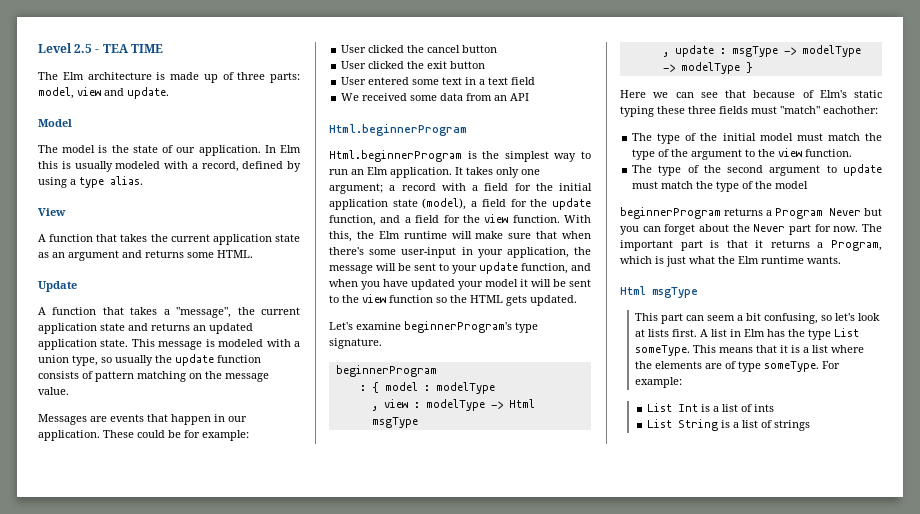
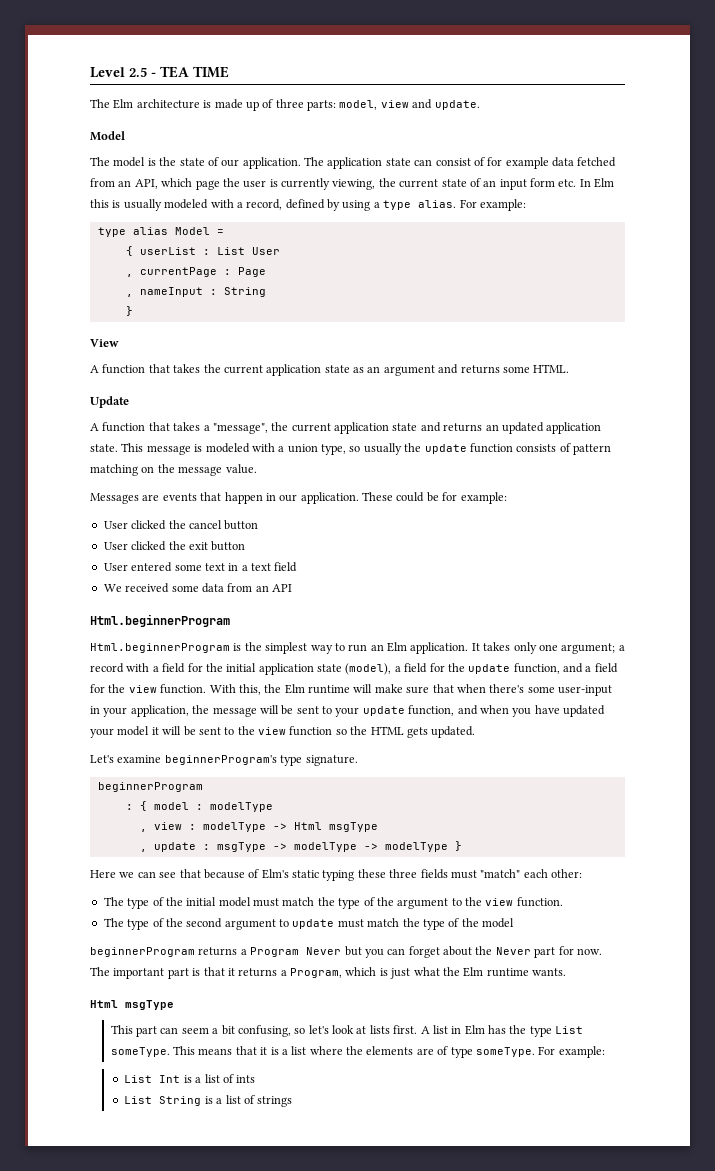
(261, 150) none -> [304,157,617,169] [90,178,577,190] The application state can consist of for example data fetched from an API, which page the user is currently viewing, the current state of an input form etc.
(143, 180) none -> [459,199,526,211] [97,227,224,237] [125,246,280,256] [125,267,266,277] [125,287,266,297] [125,306,133,316] For example: // type alias Model = // { userList : List User // , currentPage : Page // , nameInput : String // }
[823,106,878,114] eachother: -> [523,869,582,878] each other:

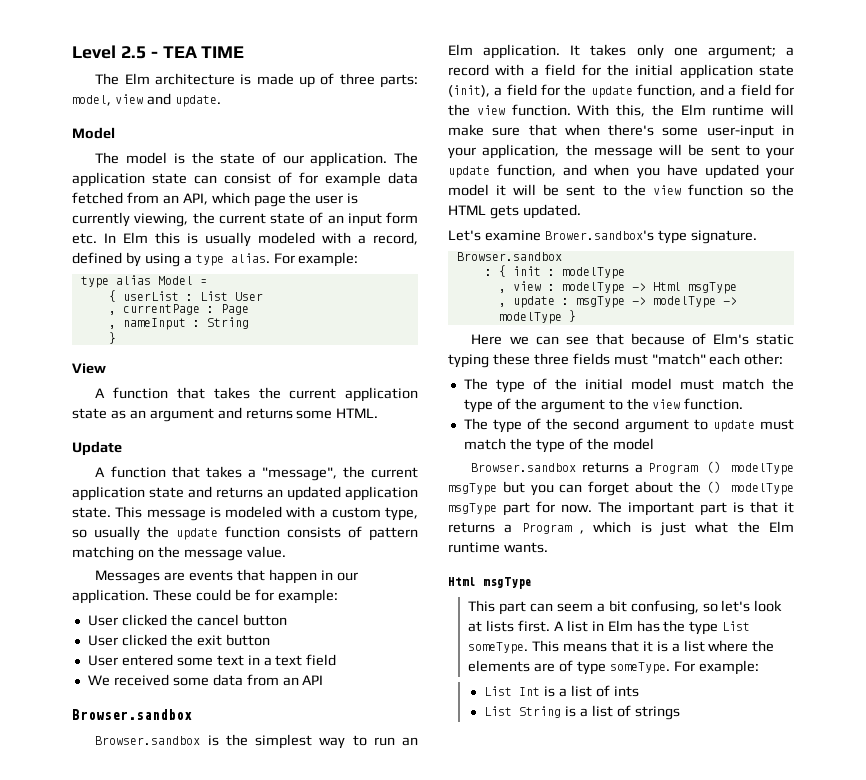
[287,444,318,453] union -> [331,507,381,518] custom
[90,614,230,627] [90,643,230,653] Html.beginnerProgram // Html.beginnerProgram -> [72,709,192,720] [95,736,201,745] Browser.sandbox // Browser.sandbox
[345,663,392,675] (model), -> [448,85,490,97] (init),
[164,755,277,765] beginnerProgram's -> [544,230,654,241] Brower.sandbox's
[97,782,203,792] beginnerProgram -> [456,252,562,261] Browser.sandbox
[153,802,189,810] model -> [512,266,541,276] init
[90,947,342,957] beginnerProgram returns a Program Never -> [471,461,794,475] [448,483,497,495] Browser.sandbox returns a Program () modelType msgType
[495,947,531,955] Never -> [706,481,794,495] [448,503,497,515] () modelType msgType
[290,968,342,978] Program, -> [521,523,584,534] Program ,

